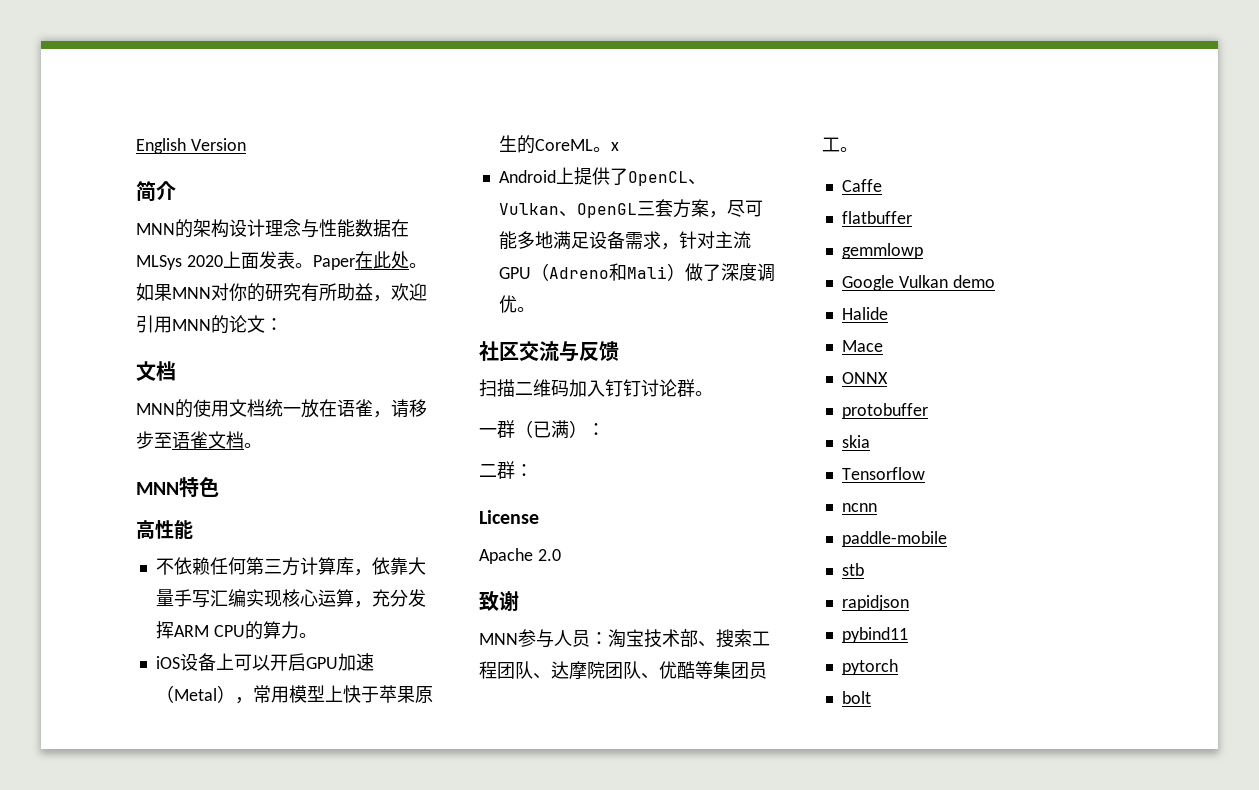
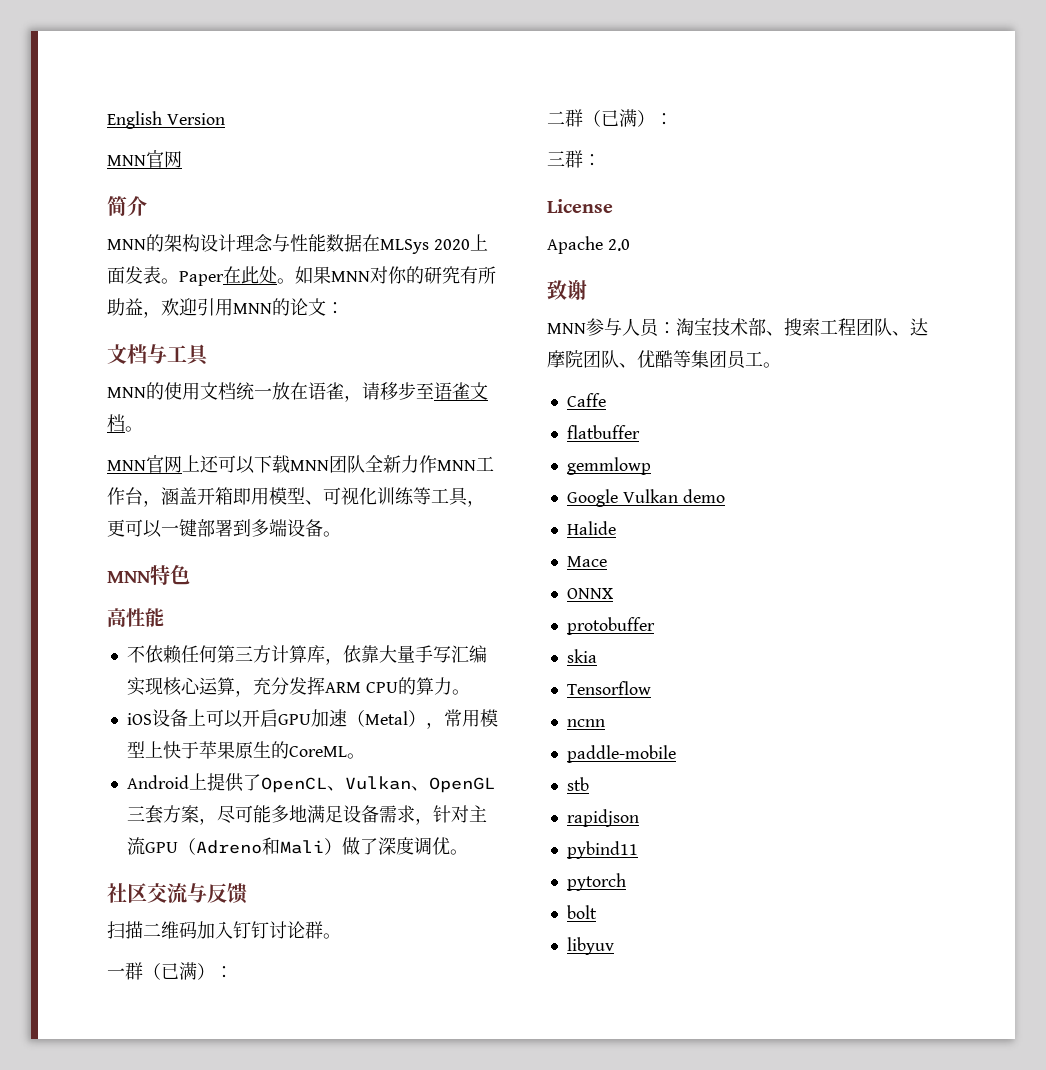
(246, 144) none -> [107,150,182,168] // MNN官网
(176, 371) none -> [147,344,210,366] 与工具
(262, 445) none -> [107,455,494,474] [107,487,485,507] [107,519,341,538] // MNN官网上还可以下载MNN团队全新力作MNN工作台，涵盖开箱即用模型、可视化训练等工具，更可以一键部署到多端设备。
[610,142,619,151] x -> (365, 756) none
(515, 470) none -> [583,109,673,127] [547,150,583,168] （已满）： // 三群
(871, 697) none -> [566,937,614,955] // libyuv

